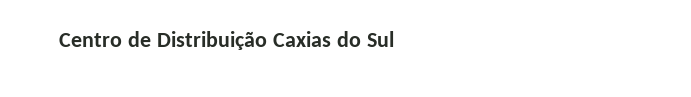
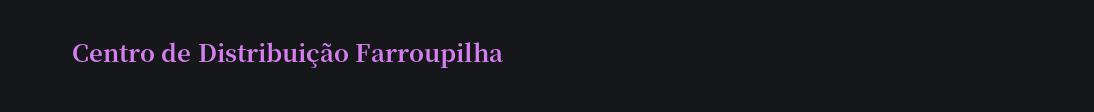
[272,31,394,47] Caxias do Sul -> [355,42,504,68] Farroupilha

